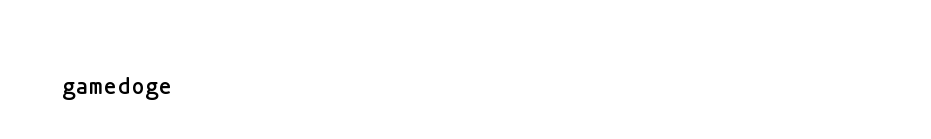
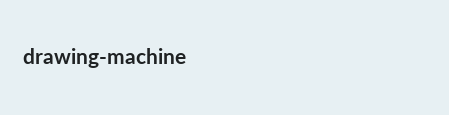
[62,77,172,100] gamedoge -> [23,48,186,68] drawing-machine

